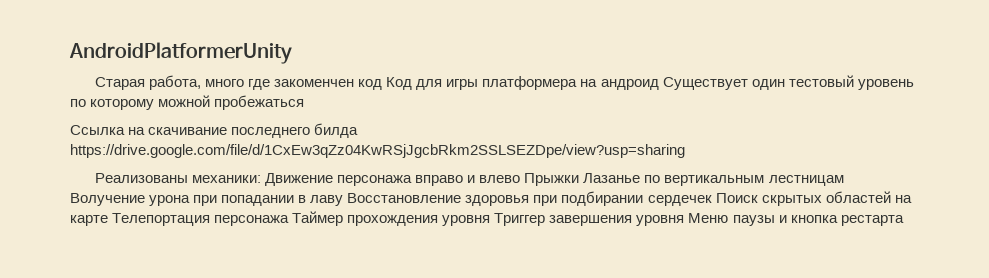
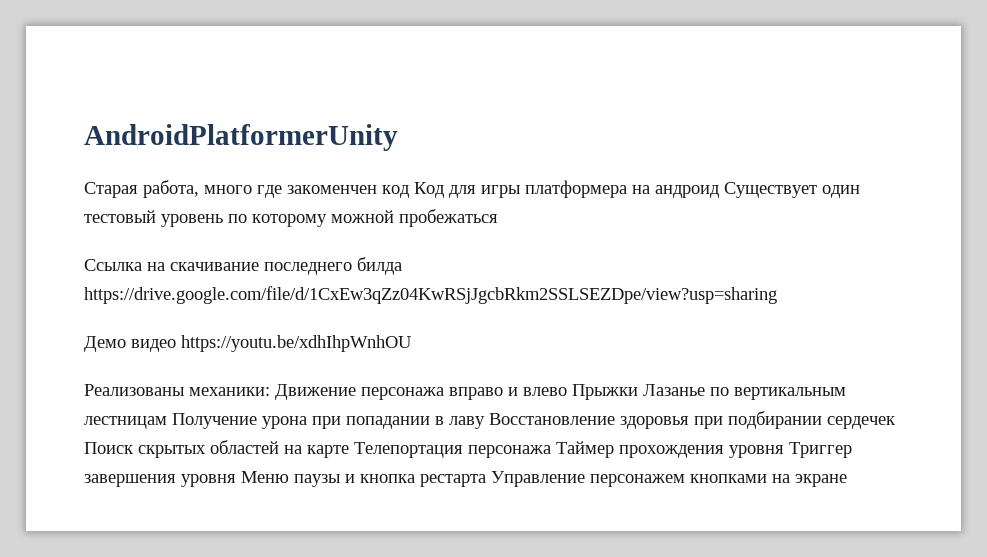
(685, 151) none -> [84,335,411,352] // Демо видео https://youtu.be/xdhIhpWnhOU
[70,193,145,206] Волучение -> [172,413,257,429] Получение
(904, 220) none -> [491,471,847,487] Управление персонажем кнопками на экране

